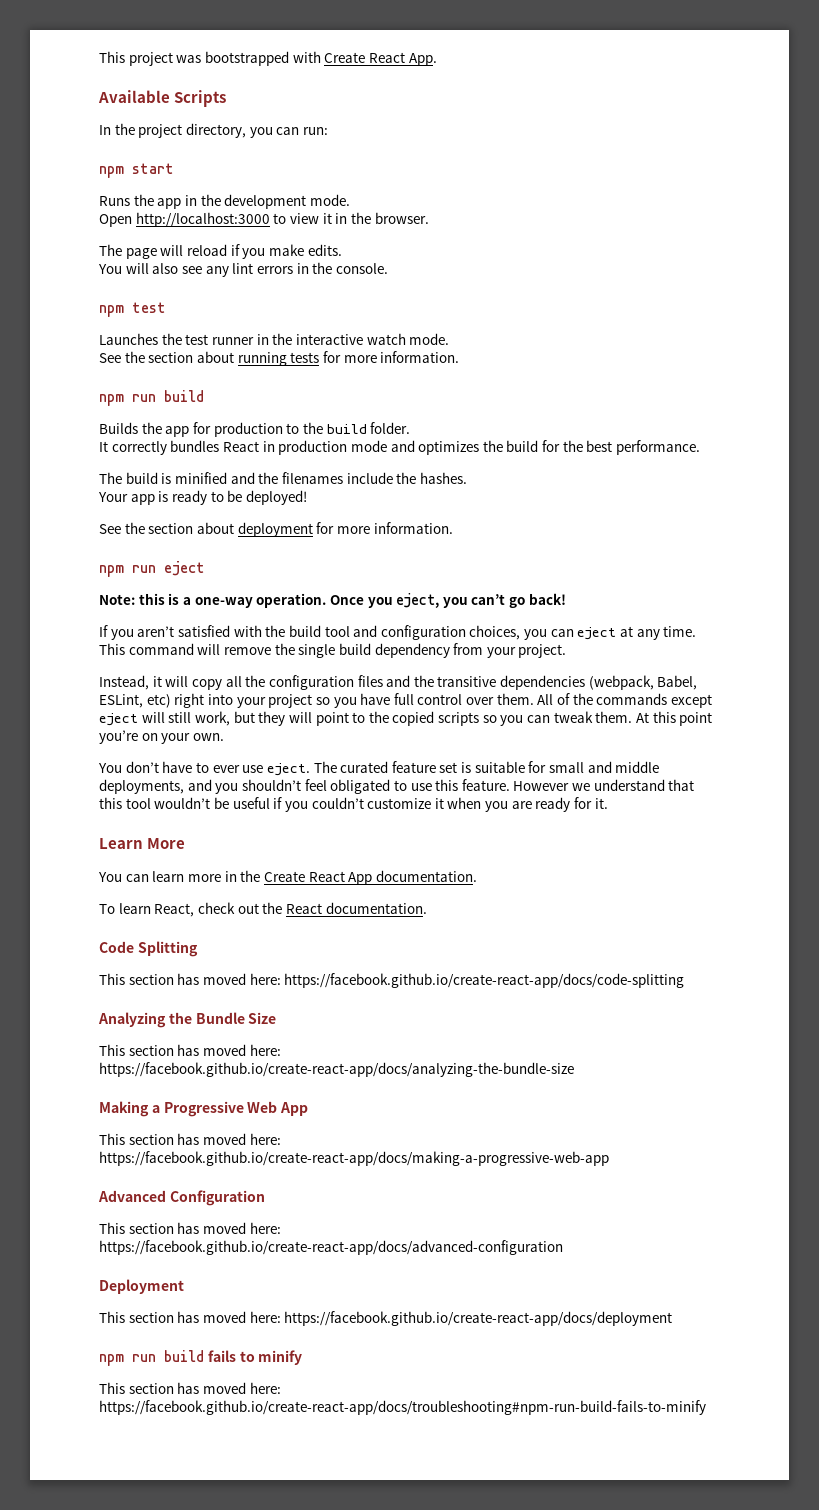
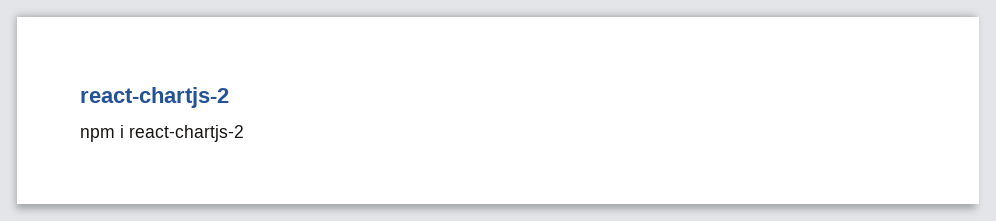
[99,51,437,66] [98,90,227,107] [99,123,328,138] [99,163,174,178] [99,194,350,209] [99,212,429,227] [99,244,342,259] [98,262,388,277] [99,302,166,317] [99,333,450,345] [99,351,460,366] [99,390,204,406] [99,422,411,437] [99,440,701,455] [99,472,467,484] [98,490,307,505] [99,522,453,537] [99,561,205,577] [99,593,566,608] [99,625,697,640] [99,643,567,658] [99,675,698,690] [99,693,712,708] [99,711,713,726] [99,730,224,744] [98,761,660,776] [99,779,695,794] [99,797,608,812] [99,838,186,849] [98,870,477,885] [99,902,427,917] [99,941,198,957] [99,973,685,988] [98,1012,277,1028] [99,1044,281,1056] [99,1062,574,1077] [99,1101,309,1117] [99,1133,281,1145] [99,1151,609,1166] [98,1190,265,1206] [99,1222,281,1234] [99,1240,563,1255] [99,1279,184,1294] [99,1311,673,1326] [99,1350,303,1366] [99,1382,281,1394] [99,1400,706,1415] This project was bootstrapped with Create React App. // Available Scripts // In the project directory, you can run: // npm start // Runs the app in the development mode. // Open http://localhost:3000 to view it in the browser. // The page will reload if you make edits. // You will also see any lint errors in the console. // npm test // Launches the test runner in the interactive watch mode. // See the section about running tests for more information. // npm run build // Builds the app for production to the build folder. // It correctly bundles React in production mode and optimizes the build for the best performance. // The build is minified and the filenames include the hashes. // Your app is ready to be deployed! // See the section about deployment for more information. // npm run eject // Note: this is a one-way operation. Once you eject, you can’t go back! // If you aren’t satisfied with the build tool and configuration choices, you can eject at any time. This command will remove the single build dependency from your project. // Instead, it will copy all the configuration files and the transitive dependencies (webpack, Babel, ESLint, etc) right into your project so you have full control over them. All of the commands except eject will still work, but they will point to the copied scripts so you can tweak them. At this point you’re on your own. // You don’t have to ever use eject. The curated feature set is suitable for small and middle deployments, and you shouldn’t feel obligated to use this feature. However we understand that this tool wouldn’t be useful if you couldn’t customize it when you are ready for it. // Learn More // You can learn more in the Create React App documentation. // To learn React, check out the React documentation. // Code Splitting // This section has moved here: https://facebook.github.io/create-react-app/docs/code-splitting // Analyzing the Bundle Size // This section has moved here: https://facebook.github.io/create-react-app/docs/analyzing-the-bundle-size // Making a Progressive Web App // This section has moved here: https://facebook.github.io/create-react-app/docs/making-a-progressive-web-app // Advanced Configuration // This section has moved here: https://facebook.github.io/create-react-app/docs/advanced-configuration // Deployment // This section has moved here: https://facebook.github.io/create-react-app/docs/deployment // npm run build fails to minify // This section has moved here: https://facebook.github.io/create-react-app/docs/troubleshooting#npm-run-build-fails-to-minify -> [80,87,229,108] [80,125,244,142] react-chartjs-2 // npm i react-chartjs-2

